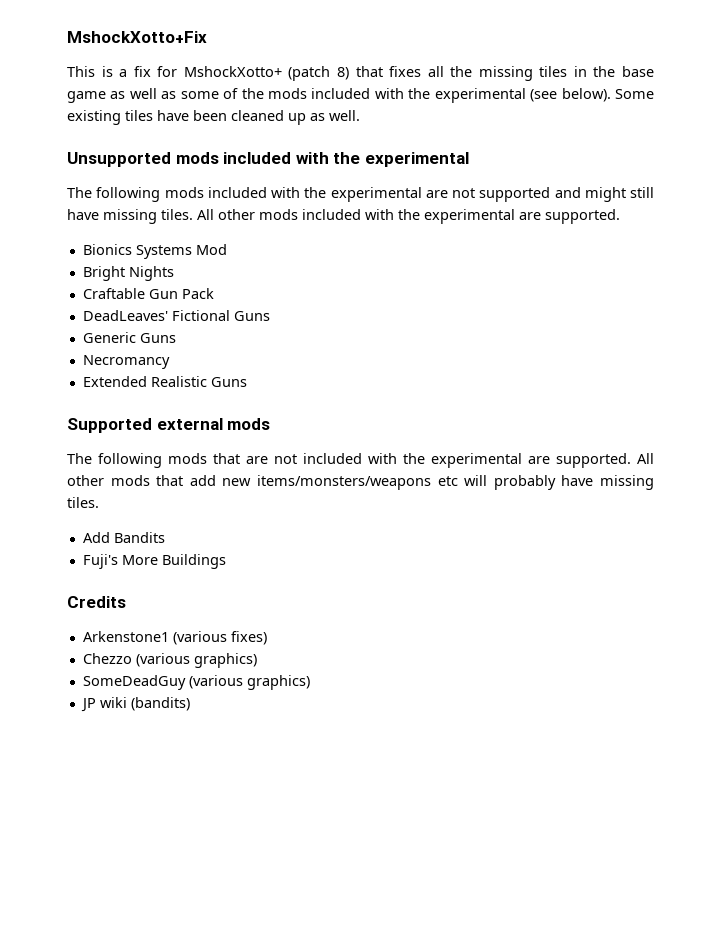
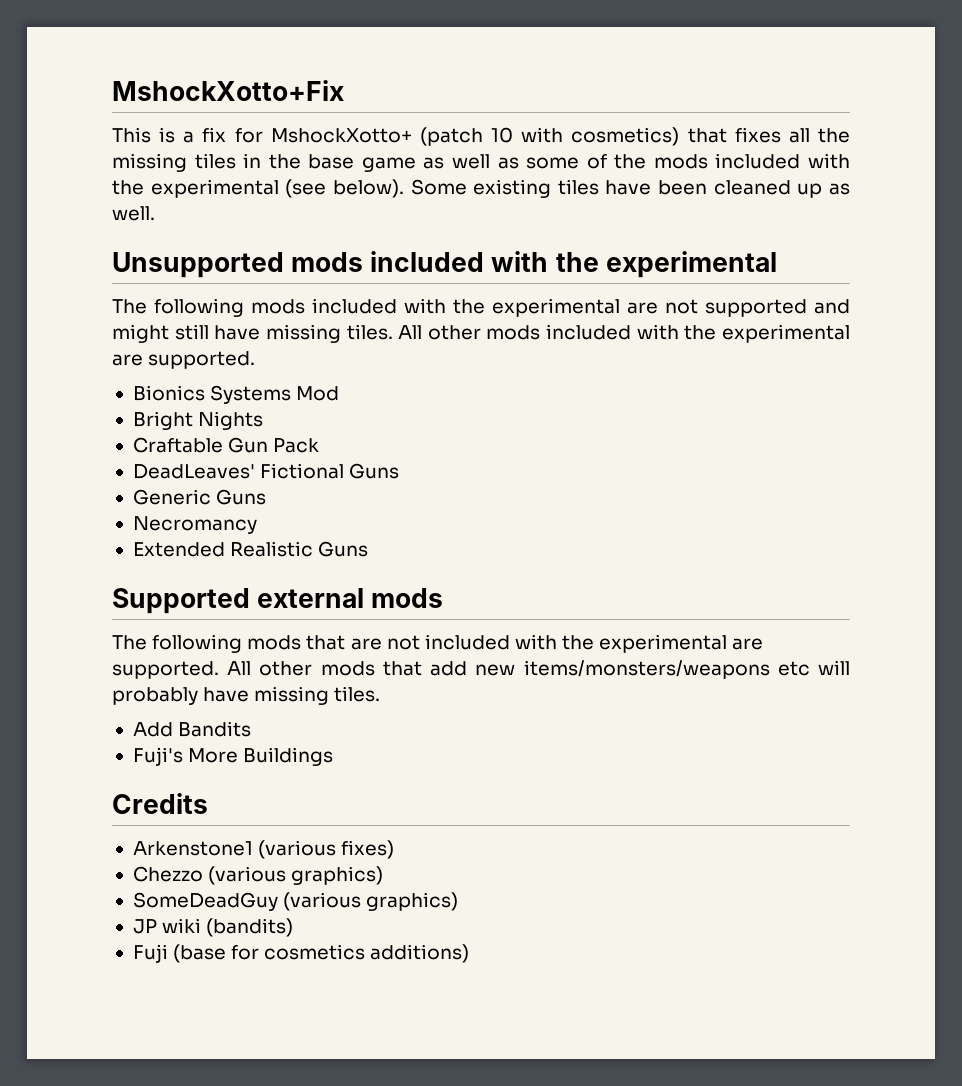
[336,67,349,80] 8) -> [491,127,680,146] 10 with cosmetics)
(190, 704) none -> [132,944,470,963] // Fuji (base for cosmetics additions)

